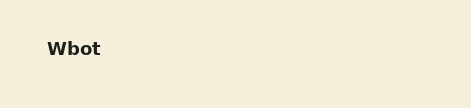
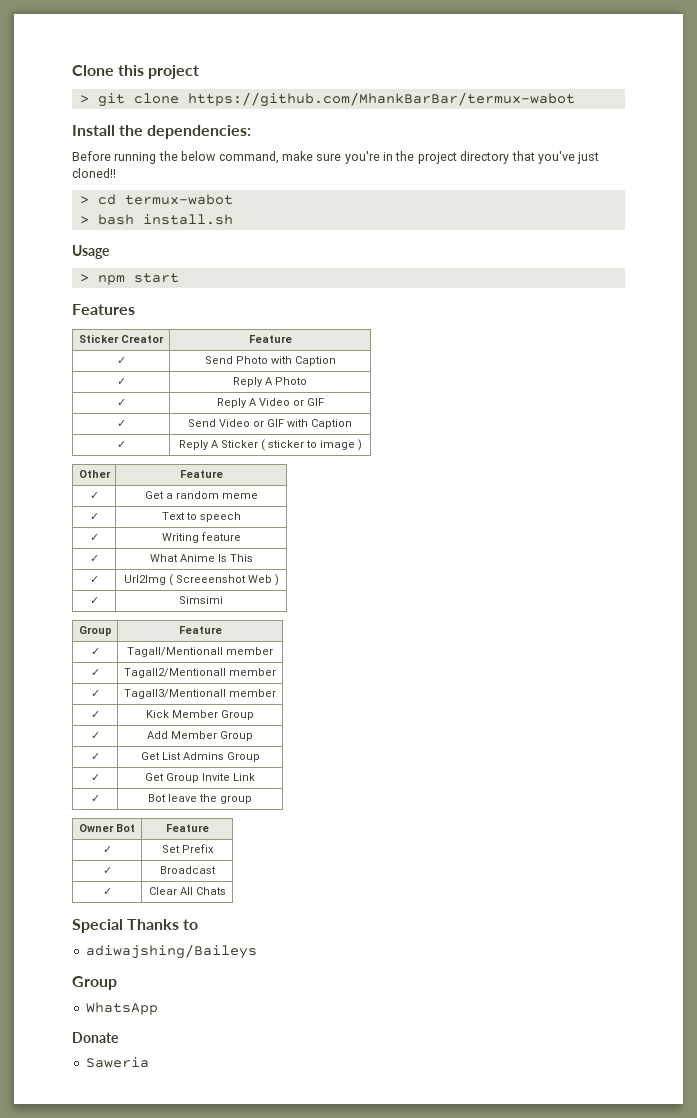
[47,41,101,55] Wbot -> [72,65,200,79] [79,92,575,107] [72,125,252,139] [72,151,600,164] [72,168,116,178] [79,194,233,205] [79,214,233,225] [72,245,110,259] [79,273,179,285] [72,304,135,315] [79,334,164,343] [248,335,292,343] [116,357,126,364] [204,356,336,366] [116,378,126,385] [232,377,307,387] [116,399,126,406] [216,398,324,408] [116,420,126,427] [188,419,352,429] [116,441,126,448] [178,439,362,451] [78,470,111,478] [179,470,223,478] [89,492,99,499] [144,491,258,499] [89,513,99,520] [161,512,241,522] [89,534,99,541] [161,532,241,543] [89,555,99,562] [149,554,253,562] [89,576,99,583] [123,574,279,586] [89,597,99,604] [179,596,223,604] [78,626,112,636] [178,626,222,634] [90,648,100,655] [127,647,273,657] [90,669,100,676] [124,668,276,678] [90,690,100,697] [124,689,276,699] [90,711,100,718] [146,710,254,720] [90,732,100,739] [147,731,253,741] [90,753,100,760] [140,752,260,762] [90,774,100,781] [145,773,255,783] [90,795,100,802] [148,794,252,804] [79,824,135,832] [165,824,209,832] [102,846,112,853] [161,844,214,853] [102,867,112,874] [159,866,216,874] [102,888,112,895] [148,887,226,895] [72,919,199,933] [85,944,257,959] [72,976,117,990] [85,1002,158,1015] [72,1032,119,1043] [85,1057,149,1068] Clone this project // > git clone https://github.com/MhankBarBar/termux-wabot // Install the dependencies: // Before running the below command, make sure you're in the project directory that you've just cloned!! // > cd termux-wabot // > bash install.sh // Usage // > npm start // Features // Sticker Creator | Feature // ✓ | Send Photo with Caption // ✓ | Reply A Photo // ✓ | Reply A Video or GIF // ✓ | Send Video or GIF with Caption // ✓ | Reply A Sticker ( sticker to image ) // Other | Feature // ✓ | Get a random meme // ✓ | Text to speech // ✓ | Writing feature // ✓ | What Anime Is This // ✓ | Url2Img ( Screeenshot Web ) // ✓ | Simsimi // Group | Feature // ✓ | Tagall/Mentionall member // ✓ | Tagall2/Mentionall member // ✓ | Tagall3/Mentionall member // ✓ | Kick Member Group // ✓ | Add Member Group // ✓ | Get List Admins Group // ✓ | Get Group Invite Link // ✓ | Bot leave the group // Owner Bot | Feature // ✓ | Set Prefix // ✓ | Broadcast // ✓ | Clear All Chats // Special Thanks to // adiwajshing/Baileys // Group // WhatsApp // Donate // Saweria

